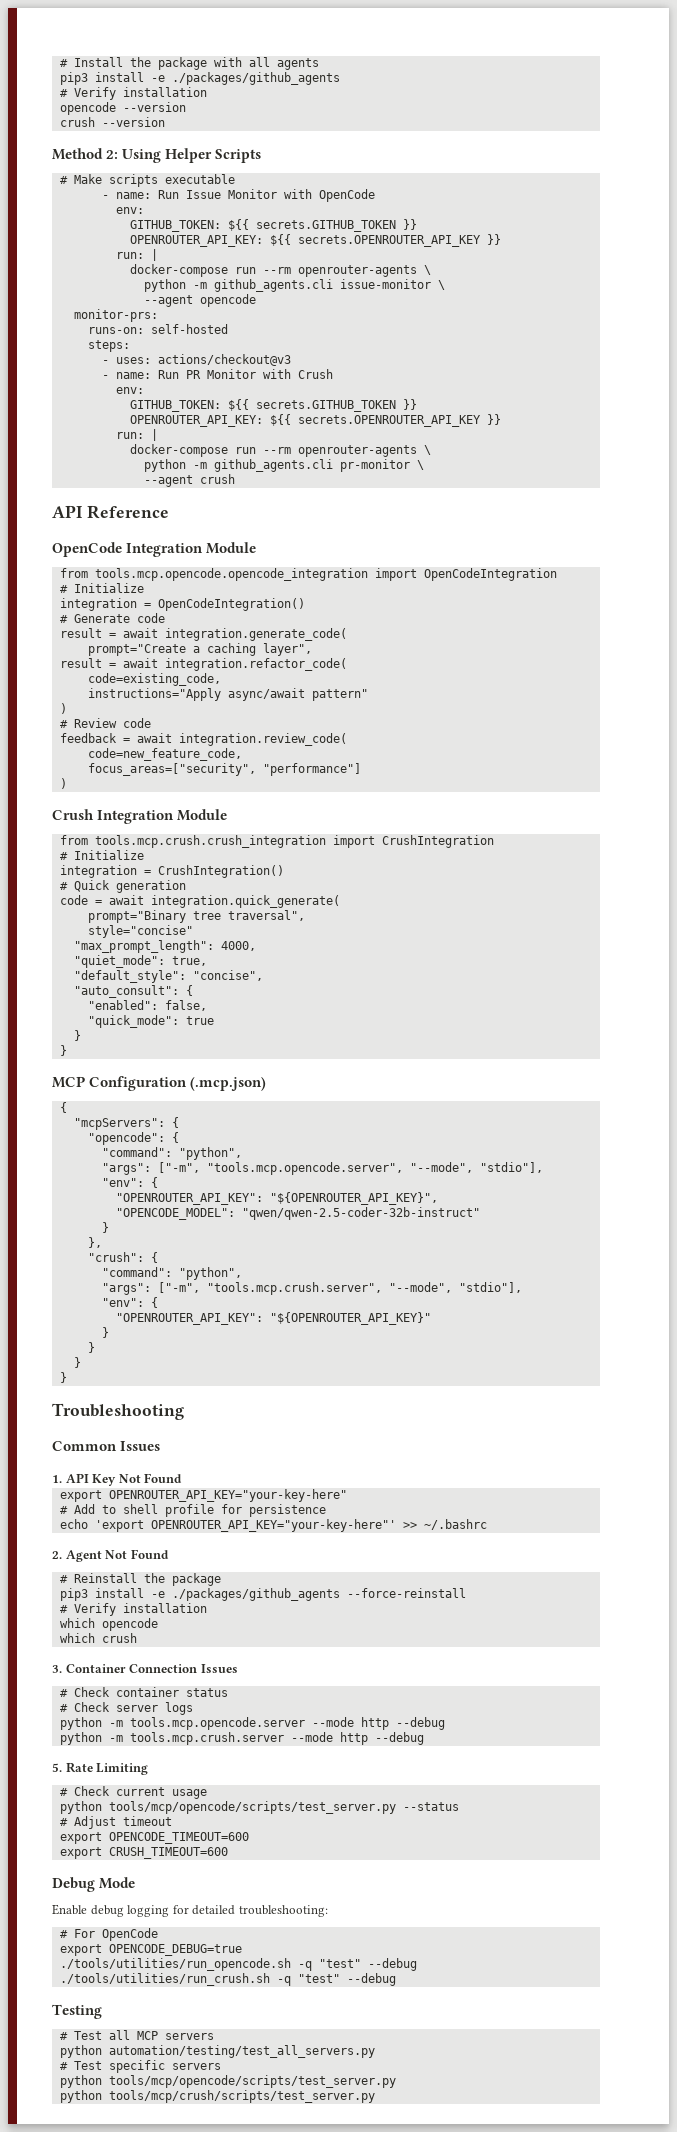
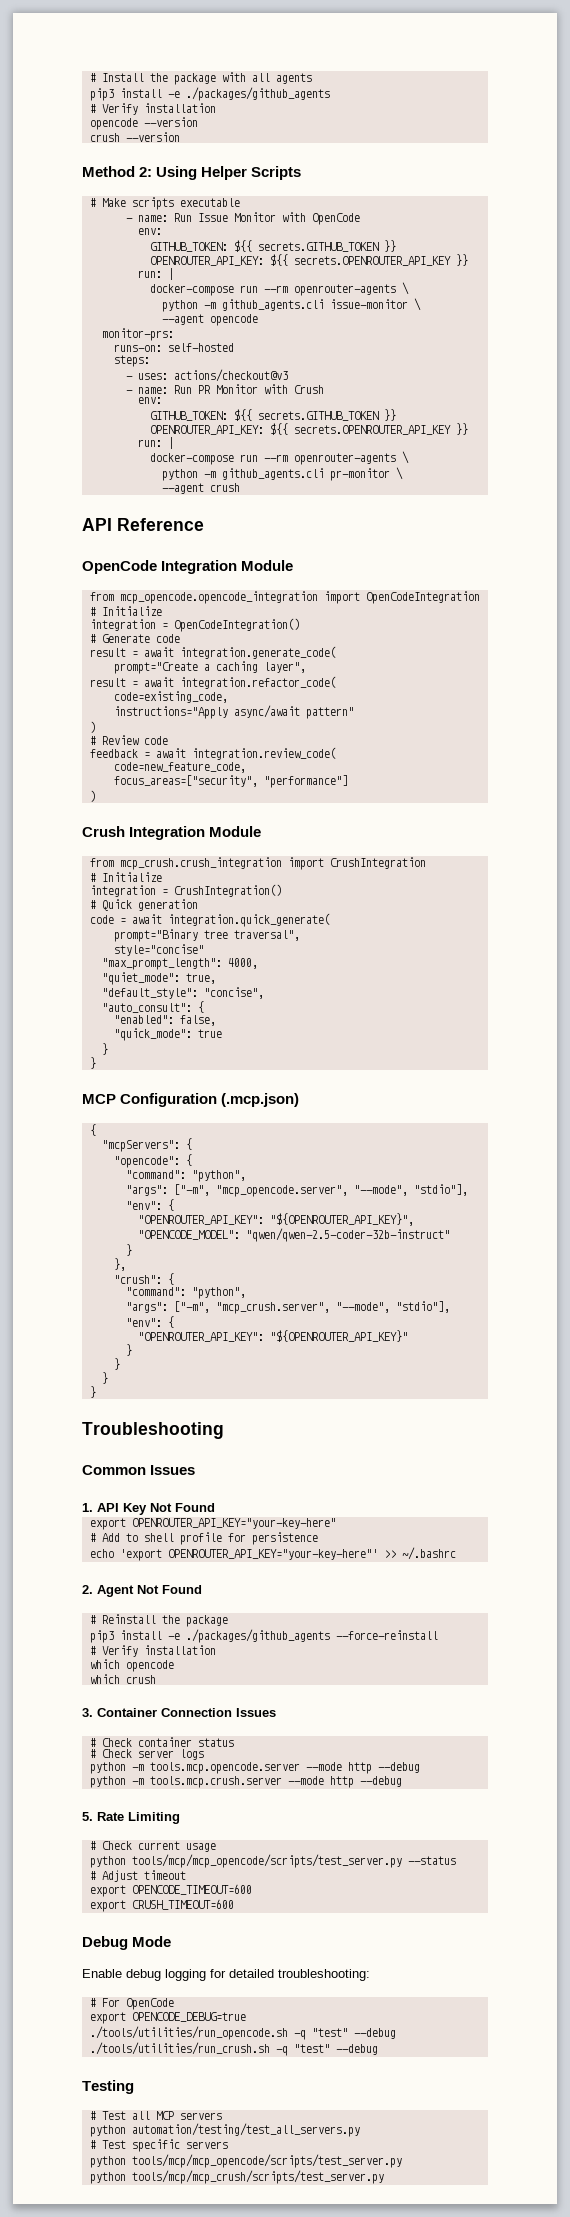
[94,568,368,581] tools.mcp.opencode.opencode_integration -> [119,591,318,604] mcp_opencode.opencode_integration
[94,835,326,848] tools.mcp.crush.crush_integration -> [119,857,282,870] mcp_crush.crush_integration
[206,1162,403,1175] "tools.mcp.opencode.server", -> [215,1185,348,1197] "mcp_opencode.server",
[206,1282,382,1295] "tools.mcp.crush.server", -> [215,1302,330,1314] "mcp_crush.server",
[108,1801,396,1814] tools/mcp/opencode/scripts/test_server.py -> [131,1854,402,1868] tools/mcp/mcp_opencode/scripts/test_server.py
[108,2075,396,2088] [59,2090,375,2103] tools/mcp/opencode/scripts/test_server.py // python tools/mcp/crush/scripts/test_server.py -> [131,2154,402,2168] [89,2170,384,2184] tools/mcp/mcp_opencode/scripts/test_server.py // python tools/mcp/mcp_crush/scripts/test_server.py

